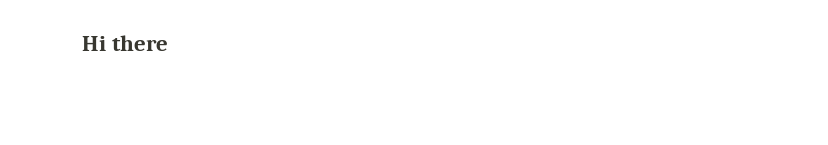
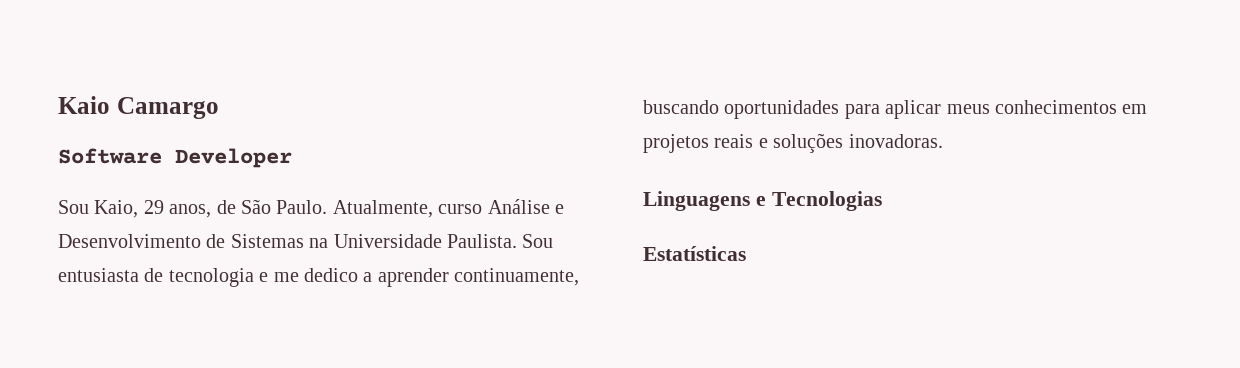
[82,35,169,51] Hi there -> [58,96,219,119] [58,148,292,168] [58,199,564,218] [58,234,554,248] [58,268,580,287] [643,100,1148,119] [643,133,943,153] [643,191,882,211] [643,246,746,261] Kaio Camargo // Software Developer // Sou Kaio, 29 anos, de São Paulo. Atualmente, curso Análise e Desenvolvimento de Sistemas na Universidade Paulista. Sou entusiasta de tecnologia e me dedico a aprender continuamente, buscando oportunidades para aplicar meus conhecimentos em projetos reais e soluções inovadoras. // Linguagens e Tecnologias // Estatísticas

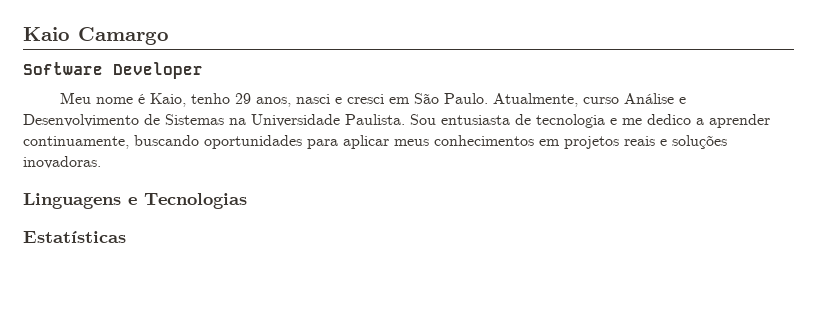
[58,200,236,218] Sou Kaio, 29 anos, de -> [59,92,410,107] Meu nome é Kaio, tenho 29 anos, nasci e cresci em

